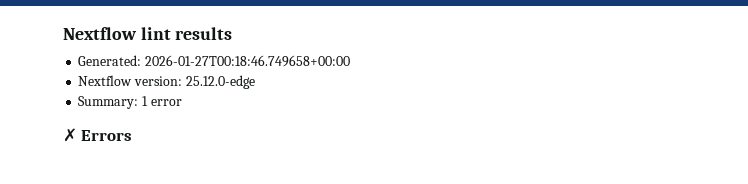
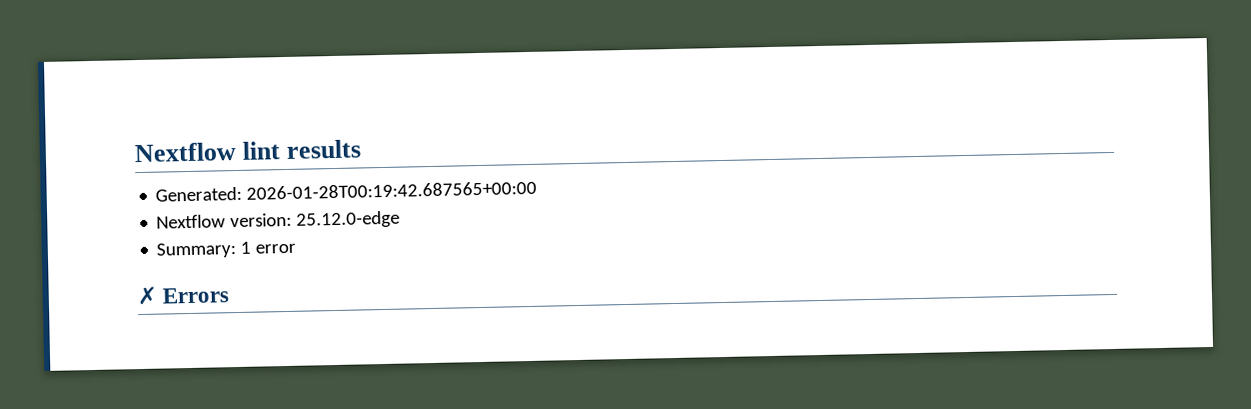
[145,55,351,67] 2026-01-27T00:18:46.749658+00:00 -> [246,180,538,200] 2026-01-28T00:19:42.687565+00:00

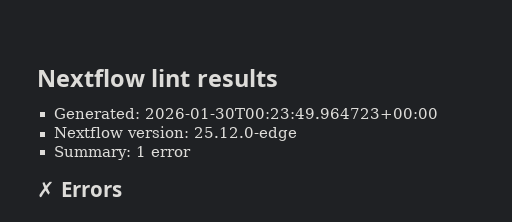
[246,180,538,200] 2026-01-28T00:19:42.687565+00:00 -> [144,108,438,119] 2026-01-30T00:23:49.964723+00:00

